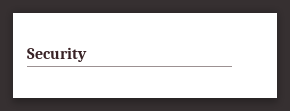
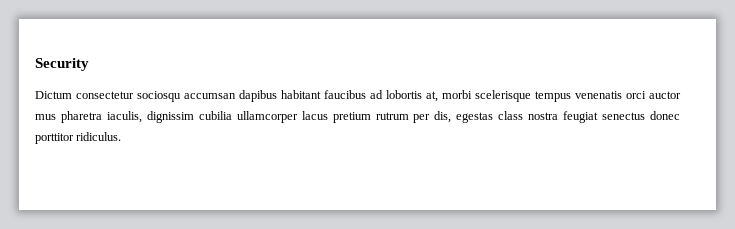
(87, 54) none -> [35,90,681,102] [35,111,680,123] [35,132,122,144] // Dictum consectetur sociosqu accumsan dapibus habitant faucibus ad lobortis at, morbi scelerisque tempus venenatis orci auctor mus pharetra iaculis, dignissim cubilia ullamcorper lacus pretium rutrum per dis, egestas class nostra feugiat senectus donec porttitor ridiculus.

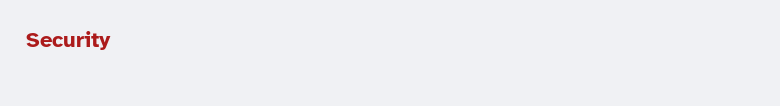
[35,90,681,102] [35,111,680,123] [35,132,122,144] // Dictum consectetur sociosqu accumsan dapibus habitant faucibus ad lobortis at, morbi scelerisque tempus venenatis orci auctor mus pharetra iaculis, dignissim cubilia ullamcorper lacus pretium rutrum per dis, egestas class nostra feugiat senectus donec porttitor ridiculus. -> (111, 40) none

